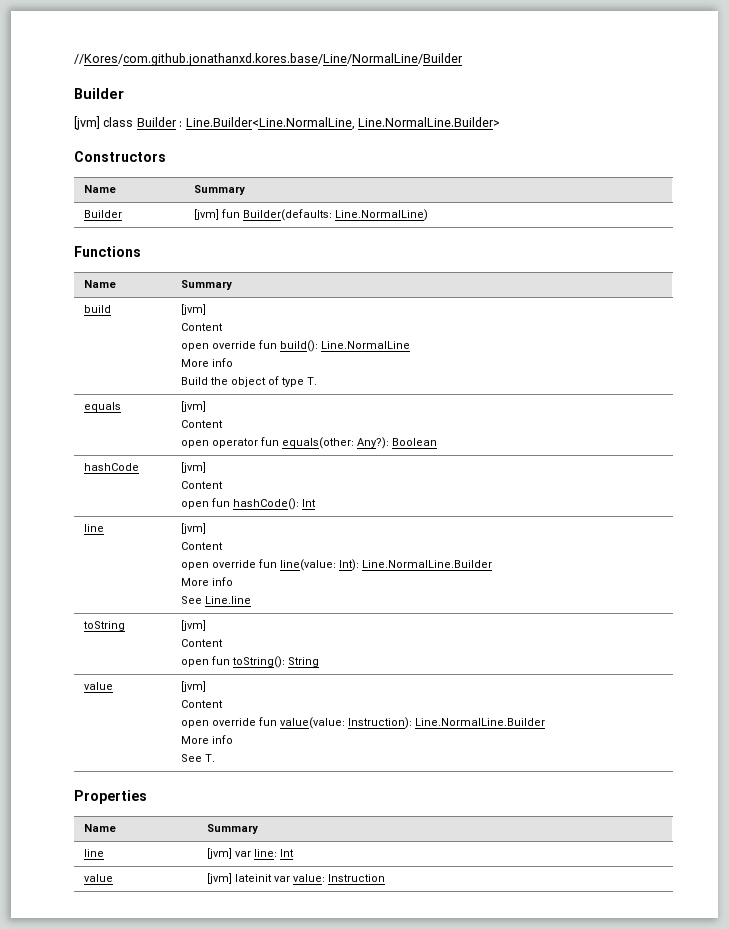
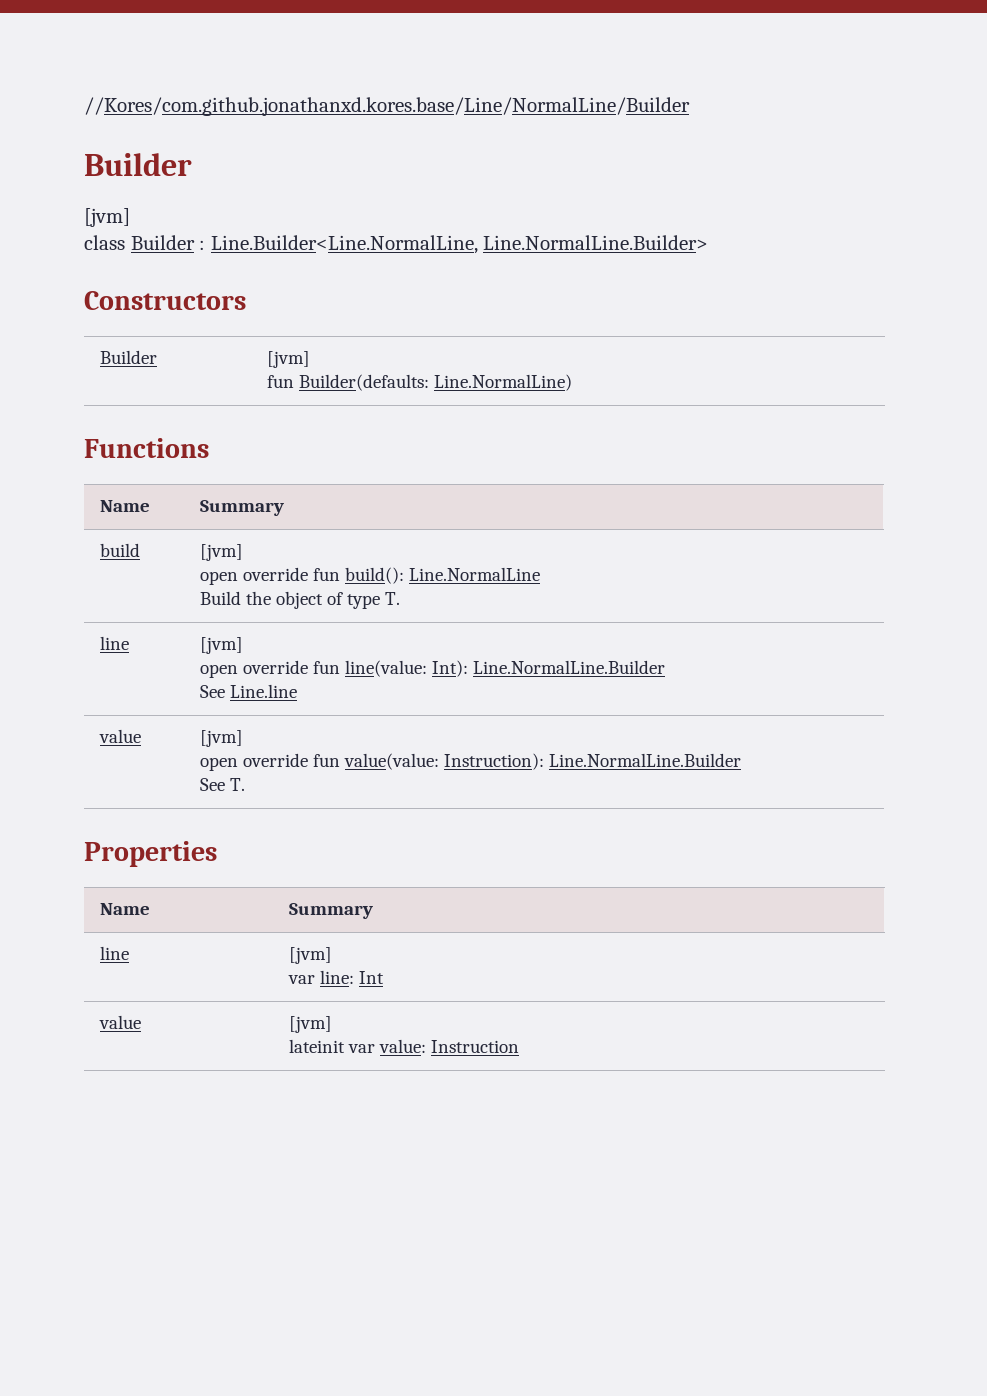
(100, 123) none -> (130, 217) //
[83,185,116,193] [193,185,245,195] // Name | Summary -> (246, 300) none
(219, 214) none -> (311, 359) //
[180,323,223,331] // Content -> (244, 552) none
[180,358,233,367] // More info -> (541, 574) none
[83,402,121,412] [180,401,206,412] [180,420,223,428] [180,437,437,449] [83,463,139,471] [180,462,206,473] [180,481,223,489] [180,498,316,510] [83,524,104,532] [180,523,206,534] [180,542,223,550] // equals | [jvm] // Content // open operator fun equals(other: Any?): Boolean // hashCode | [jvm] // Content // open fun hashCode(): Int // line | [jvm] // Content -> [100,636,130,650] [200,637,244,654] // line | [jvm]
[180,577,233,586] // More info -> (666, 667) none
[82,621,125,631] [180,620,206,631] [180,639,223,647] [180,656,319,668] [83,682,113,690] [180,681,206,692] [180,700,223,708] // toString | [jvm] // Content // open fun toString(): String // value | [jvm] // Content -> [99,729,142,743] [200,730,244,747] // value | [jvm]
[180,735,233,744] // More info -> (742, 760) none
(232, 853) none -> (333, 955) //
(232, 878) none -> (333, 1024) //

